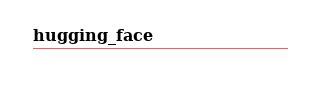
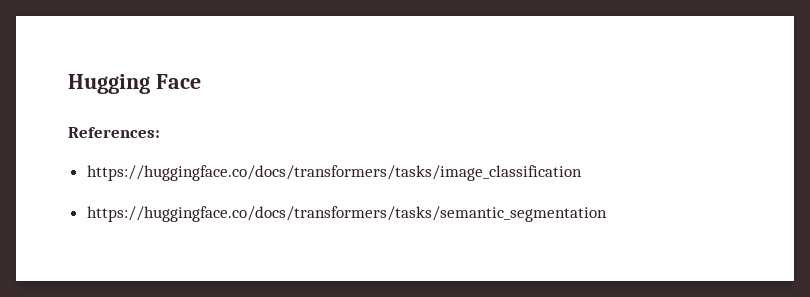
[33,29,153,45] hugging_face -> [68,74,201,94] [68,127,160,138] [86,165,582,181] [86,206,607,222] Hugging Face // References: // https://huggingface.co/docs/transformers/tasks/image_classification // https://huggingface.co/docs/transformers/tasks/semantic_segmentation

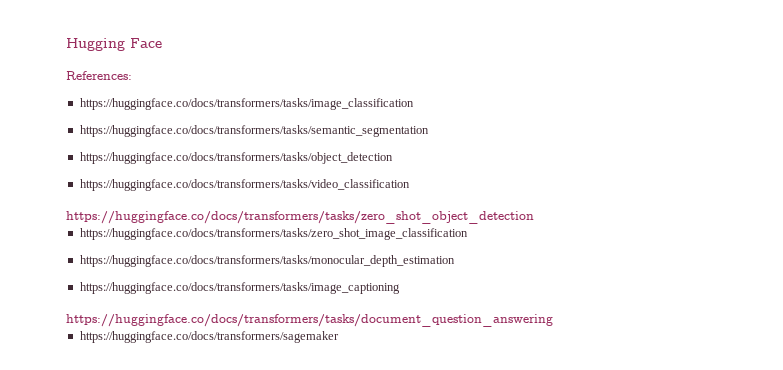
(607, 214) none -> [79,152,393,164] [79,179,410,191] [66,211,534,224] [79,228,468,240] [79,255,455,267] [79,282,400,294] [66,314,553,327] [79,331,339,343] // https://huggingface.co/docs/transformers/tasks/object_detection // https://huggingface.co/docs/transformers/tasks/video_classification // https://huggingface.co/docs/transformers/tasks/zero_shot_object_detection // https://huggingface.co/docs/transformers/tasks/zero_shot_image_classification // https://huggingface.co/docs/transformers/tasks/monocular_depth_estimation // https://huggingface.co/docs/transformers/tasks/image_captioning // https://huggingface.co/docs/transformers/tasks/document_question_answering // https://huggingface.co/docs/transformers/sagemaker

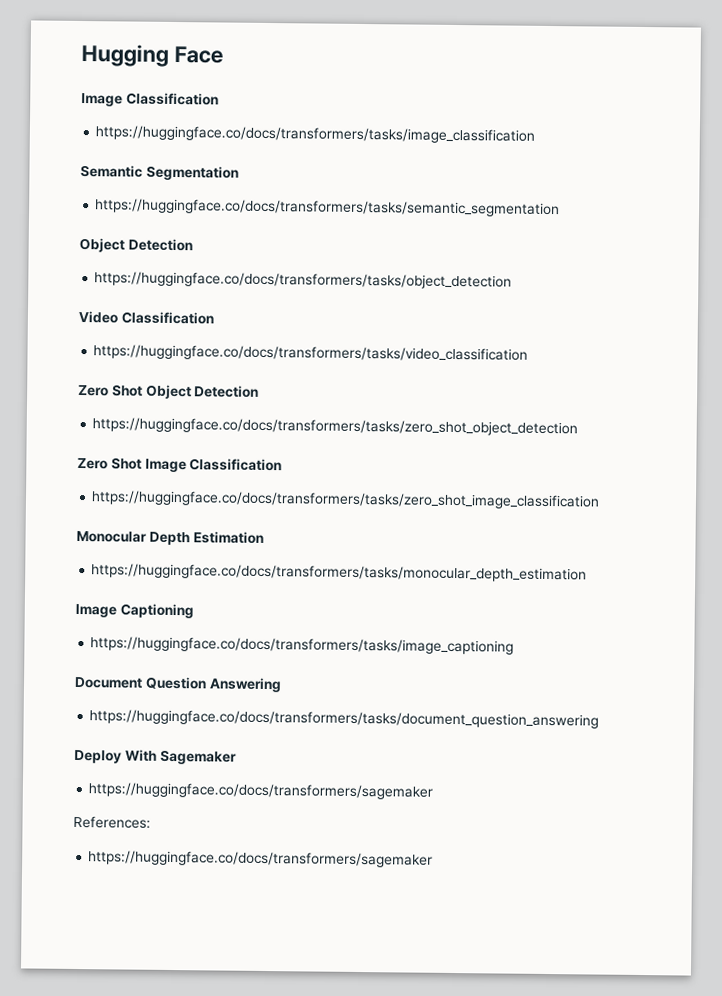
[66,71,132,80] References: -> [81,92,219,107] Image Classification
(414, 104) none -> [80,164,239,181] // Semantic Segmentation
(429, 131) none -> [79,237,193,253] // Object Detection
(393, 158) none -> [78,310,214,325] // Video Classification
[66,211,534,224] [79,228,468,240] https://huggingface.co/docs/transformers/tasks/zero_shot_object_detection // https://huggingface.co/docs/transformers/tasks/zero_shot_image_classification -> [78,384,260,400] [92,417,579,437] [77,457,283,473] [91,490,601,510] [76,530,264,546] Zero Shot Object Detection // https://huggingface.co/docs/transformers/tasks/zero_shot_object_detection // Zero Shot Image Classification // https://huggingface.co/docs/transformers/tasks/zero_shot_image_classification // Monocular Depth Estimation
(455, 261) none -> [75,603,194,619] // Image Captioning
[66,314,553,327] [79,331,339,343] https://huggingface.co/docs/transformers/tasks/document_question_answering // https://huggingface.co/docs/transformers/sagemaker -> [74,676,282,693] [89,709,600,729] [74,749,237,765] [88,782,434,800] [73,815,151,829] [88,850,434,868] Document Question Answering // https://huggingface.co/docs/transformers/tasks/document_question_answering // Deploy With Sagemaker // https://huggingface.co/docs/transformers/sagemaker // References: // https://huggingface.co/docs/transformers/sagemaker

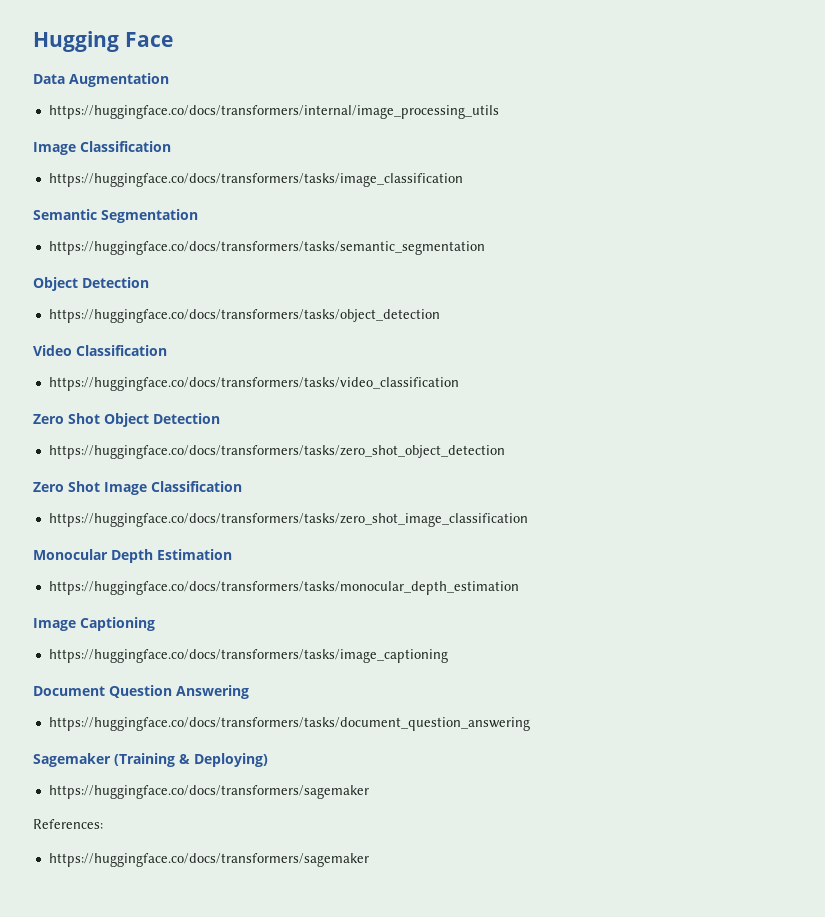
(224, 54) none -> [33,73,169,87] [48,105,499,119] // Data Augmentation // https://huggingface.co/docs/transformers/internal/image_processing_utils
[74,749,157,764] Deploy With -> (530, 724) none
(237, 757) none -> [114,753,268,767] (Training & Deploying)

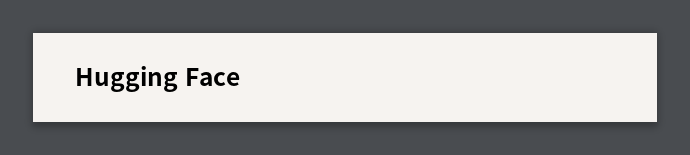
[33,73,169,87] [48,105,499,119] [33,141,171,155] [48,173,463,187] [33,209,198,223] [48,241,485,255] [33,277,149,291] [48,309,440,323] [33,345,167,356] [48,377,459,391] [33,413,220,427] [48,445,505,459] [33,481,242,495] [48,513,528,527] [33,549,232,563] [48,581,519,595] [33,617,155,631] [48,649,448,663] [33,685,249,699] [48,717,530,731] [33,753,268,767] [48,785,369,799] [33,819,103,829] [48,853,369,867] // Data Augmentation // https://huggingface.co/docs/transformers/internal/image_processing_utils // Image Classification // https://huggingface.co/docs/transformers/tasks/image_classification // Semantic Segmentation // https://huggingface.co/docs/transformers/tasks/semantic_segmentation // Object Detection // https://huggingface.co/docs/transformers/tasks/object_detection // Video Classification // https://huggingface.co/docs/transformers/tasks/video_classification // Zero Shot Object Detection // https://huggingface.co/docs/transformers/tasks/zero_shot_object_detection // Zero Shot Image Classification // https://huggingface.co/docs/transformers/tasks/zero_shot_image_classification // Monocular Depth Estimation // https://huggingface.co/docs/transformers/tasks/monocular_depth_estimation // Image Captioning // https://huggingface.co/docs/transformers/tasks/image_captioning // Document Question Answering // https://huggingface.co/docs/transformers/tasks/document_question_answering // Sagemaker (Training & Deploying) // https://huggingface.co/docs/transformers/sagemaker // References: // https://huggingface.co/docs/transformers/sagemaker -> (240, 77) none

